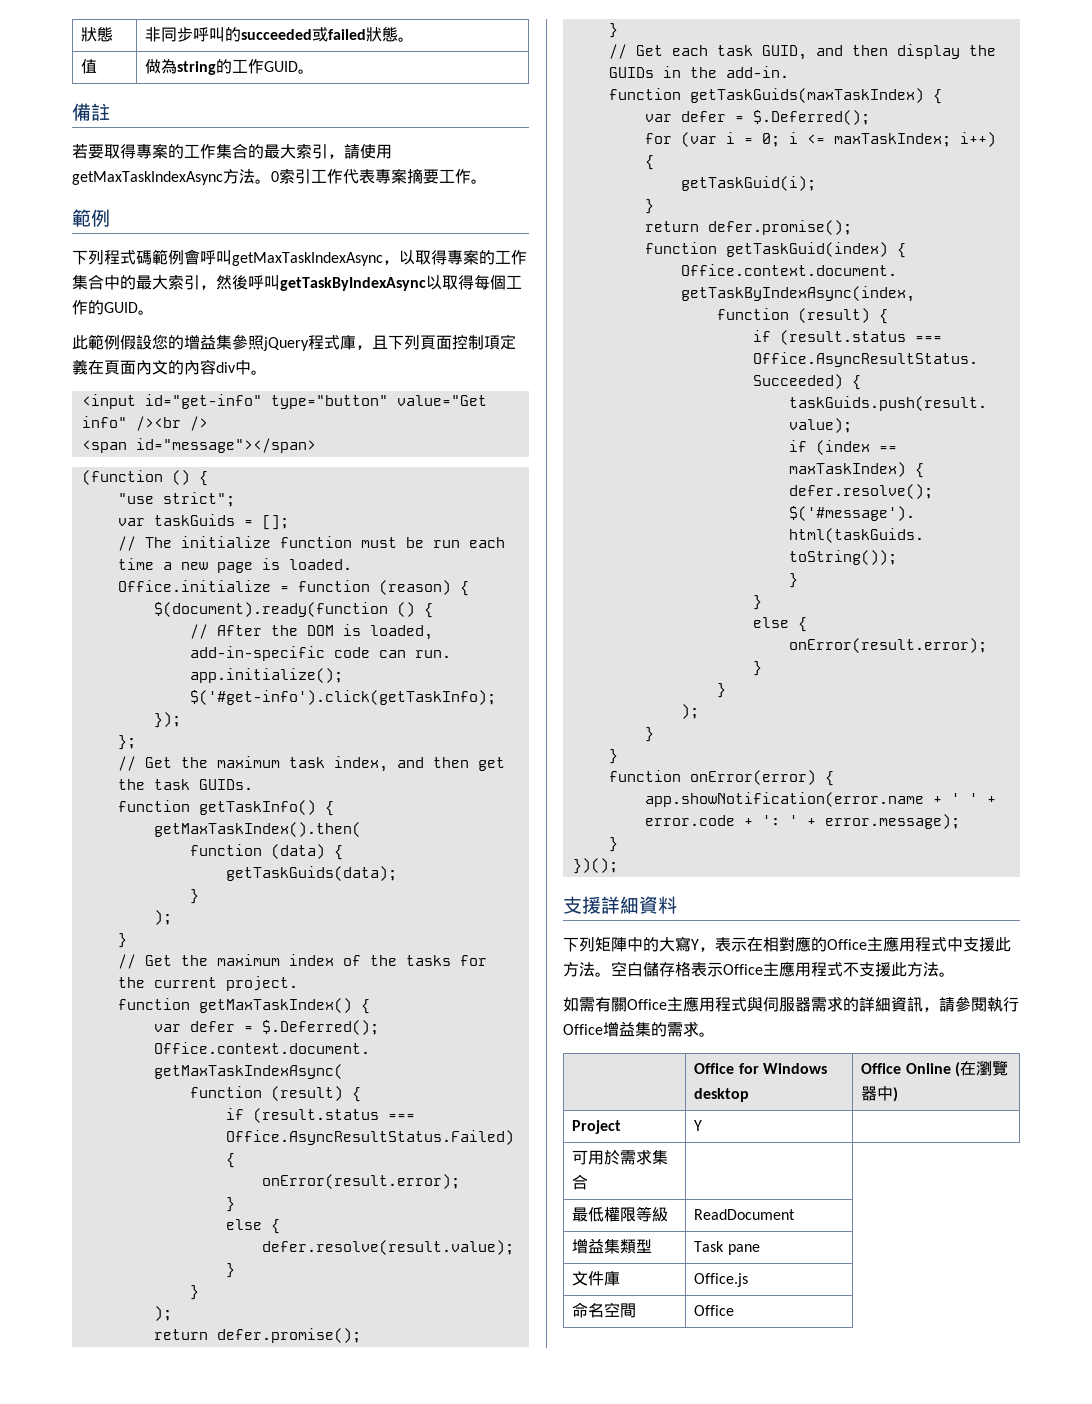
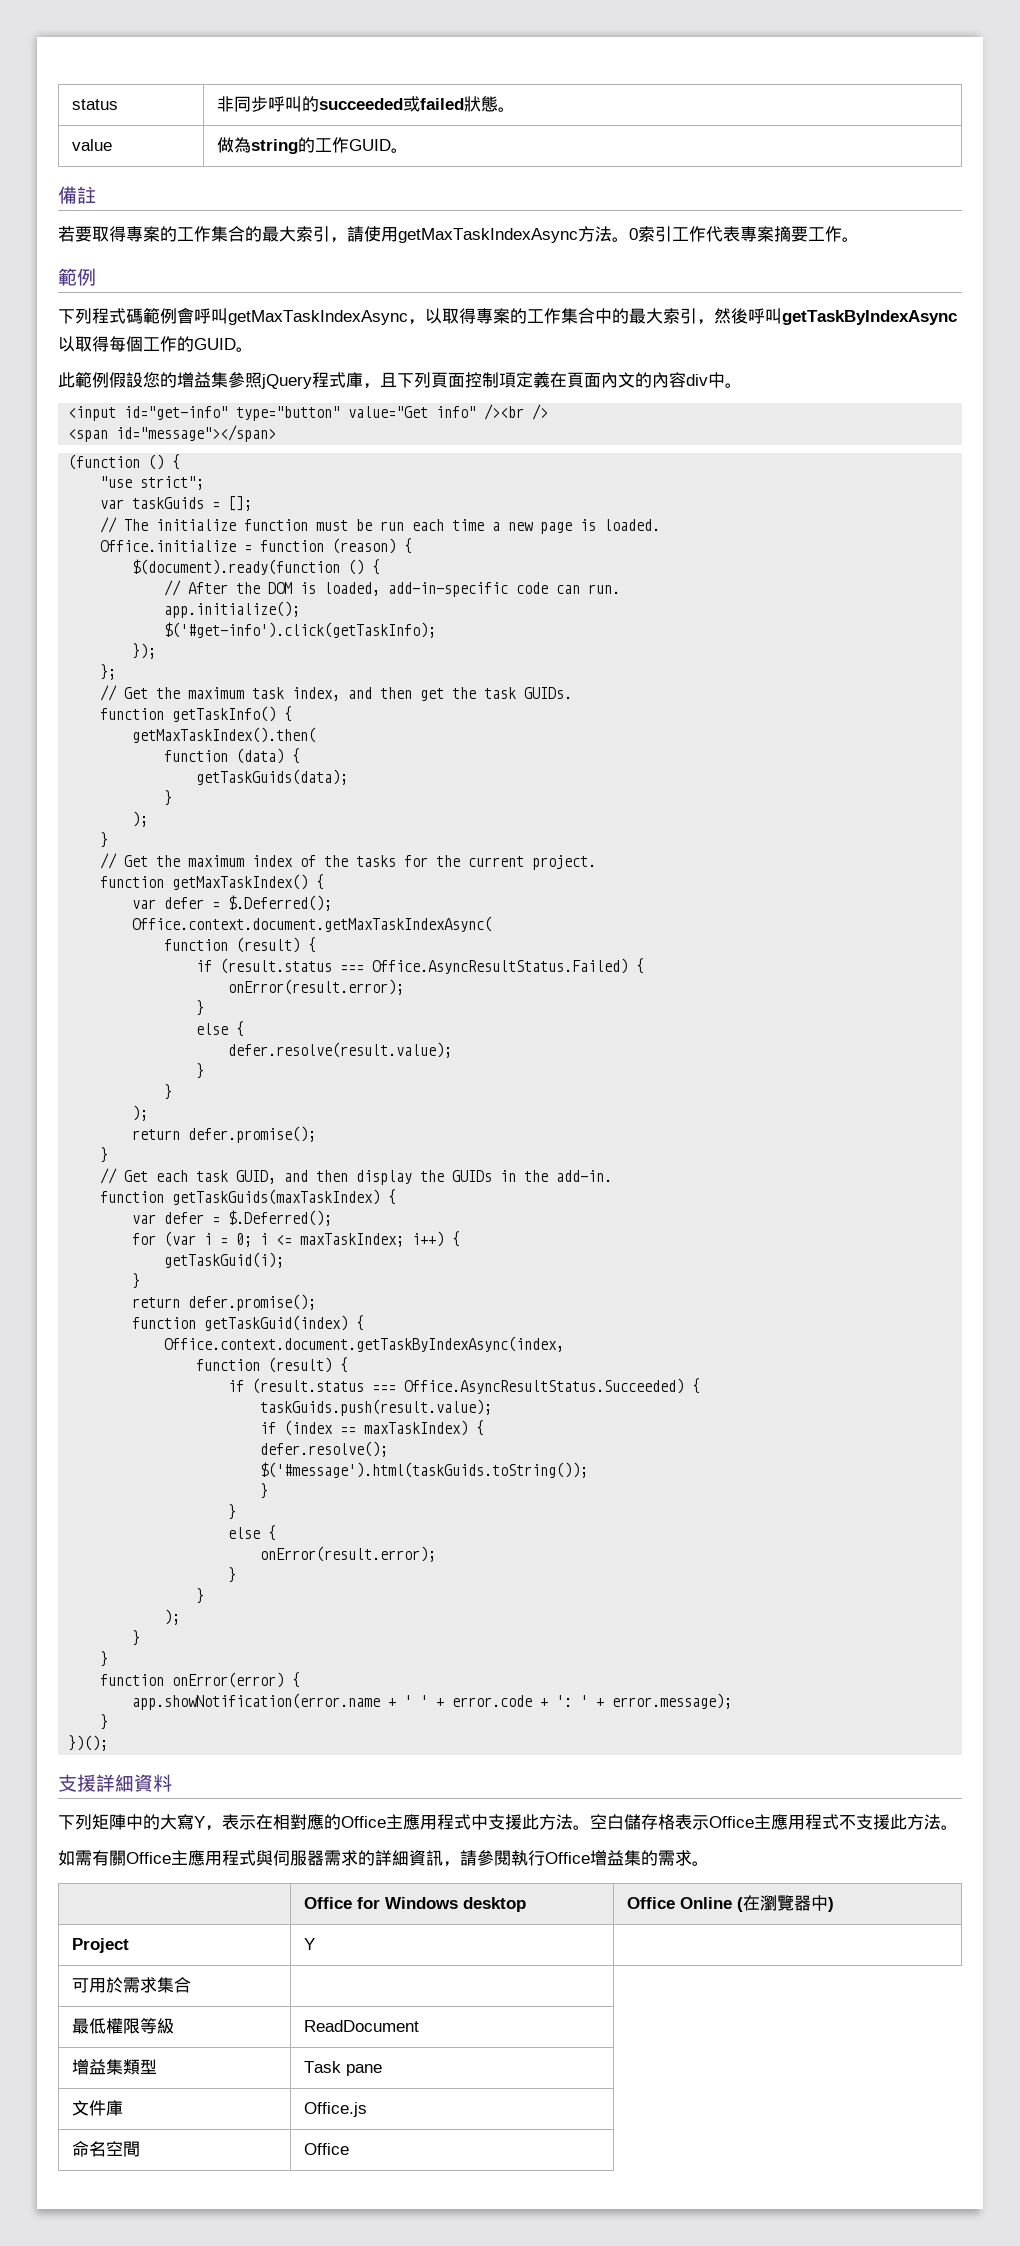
[81,26,114,42] 狀態 -> [71,99,118,110] status
[81,59,98,74] 值 -> [71,139,112,151] value

